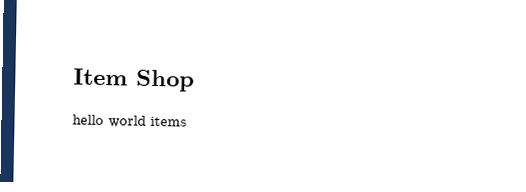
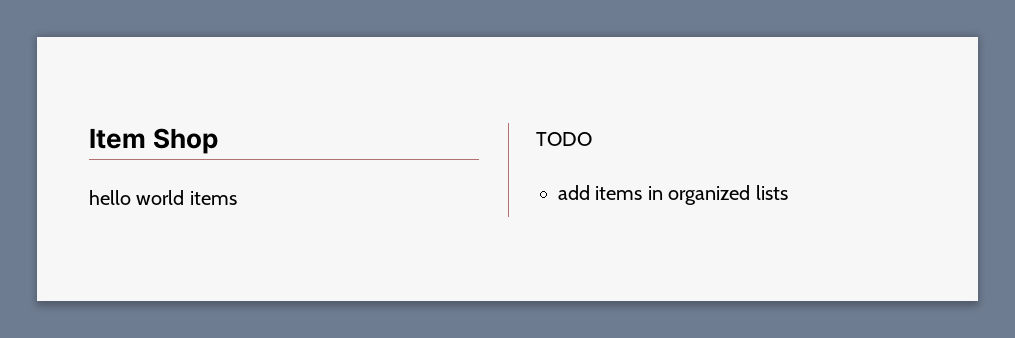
(187, 121) none -> [536,132,592,146] [558,185,788,205] // TODO // add items in organized lists

